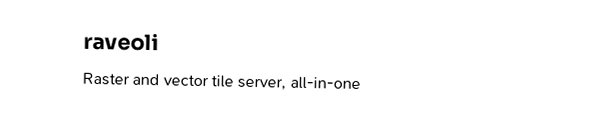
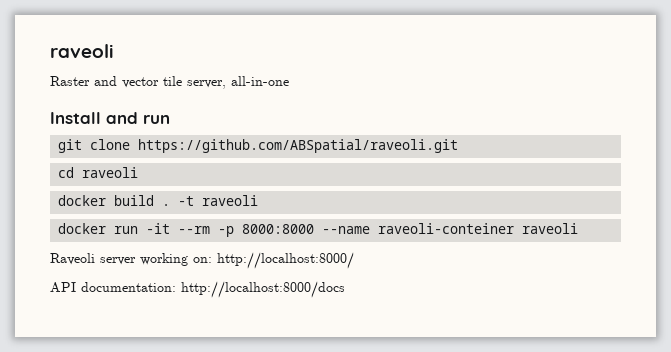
(361, 83) none -> [50,112,170,124] [58,139,459,153] [58,167,139,178] [58,195,259,206] [58,223,579,237] [50,252,354,269] [50,281,345,298] // Install and run // git clone https://github.com/ABSpatial/raveoli.git // cd raveoli // docker build . -t raveoli // docker run -it --rm -p 8000:8000 --name raveoli-conteiner raveoli // Raveoli server working on: http://localhost:8000/ // API documentation: http://localhost:8000/docs

